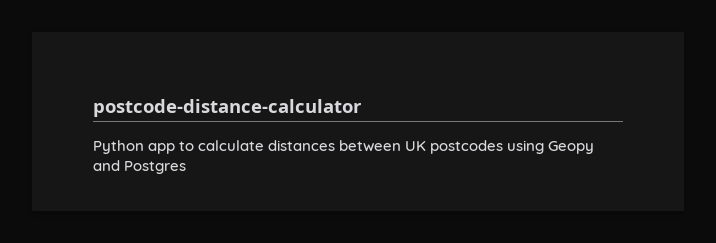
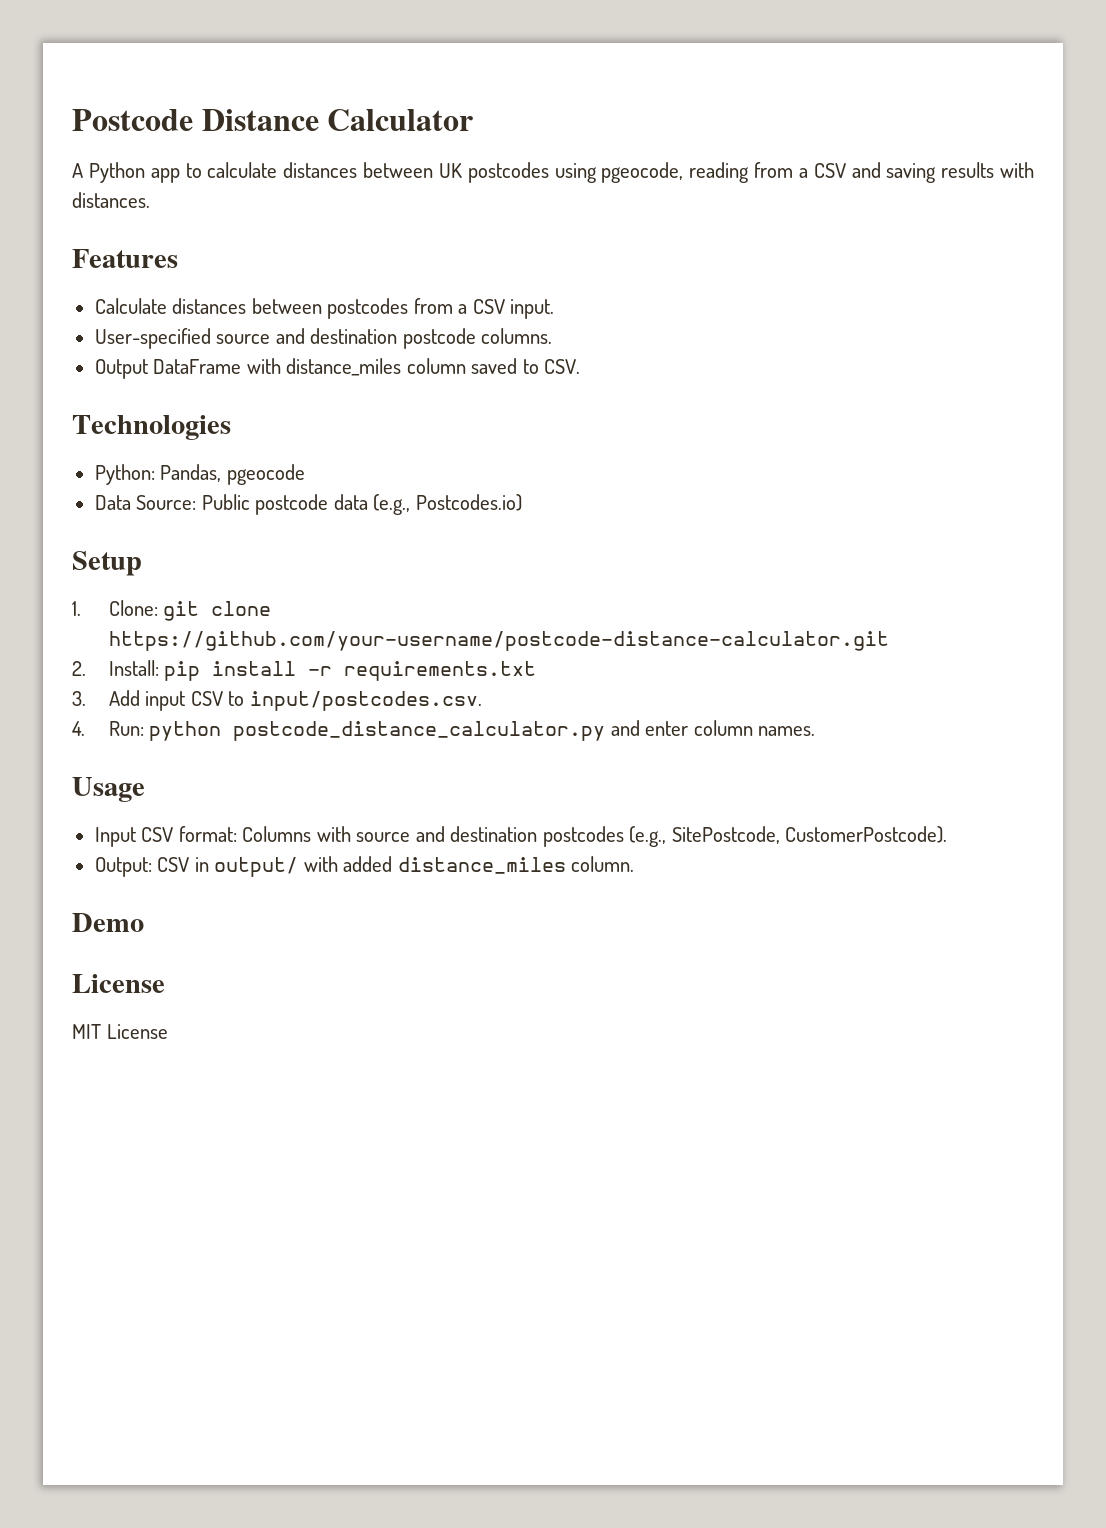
[93,99,362,117] postcode-distance-calculator // -> [72,109,474,131] [72,163,83,178] Postcode Distance Calculator // A
[548,141,595,154] [93,160,187,174] Geopy and Postgres -> [601,162,1035,183] [72,192,150,208] [72,249,178,268] [94,298,555,319] [94,328,553,349] [94,358,581,379] [72,415,231,440] [94,464,305,485] [94,494,522,515] [72,551,142,576] [72,600,272,621] [108,631,889,651] [72,660,537,681] [72,690,482,711] [72,720,816,741] [72,777,145,802] [94,826,948,847] [94,856,635,877] [72,913,144,932] [72,974,165,993] [72,1024,168,1039] pgeocode, reading from a CSV and saving results with distances. // Features // Calculate distances between postcodes from a CSV input. // User-specified source and destination postcode columns. // Output DataFrame with distance_miles column saved to CSV. // Technologies // Python: Pandas, pgeocode // Data Source: Public postcode data (e.g., Postcodes.io) // Setup // 1. Clone: git clone https://github.com/your-username/postcode-distance-calculator.git // 2. Install: pip install -r requirements.txt // 3. Add input CSV to input/postcodes.csv. // 4. Run: python postcode_distance_calculator.py and enter column names. // Usage // Input CSV format: Columns with source and destination postcodes (e.g., SitePostcode, CustomerPostcode). // Output: CSV in output/ with added distance_miles column. // Demo // License // MIT License

